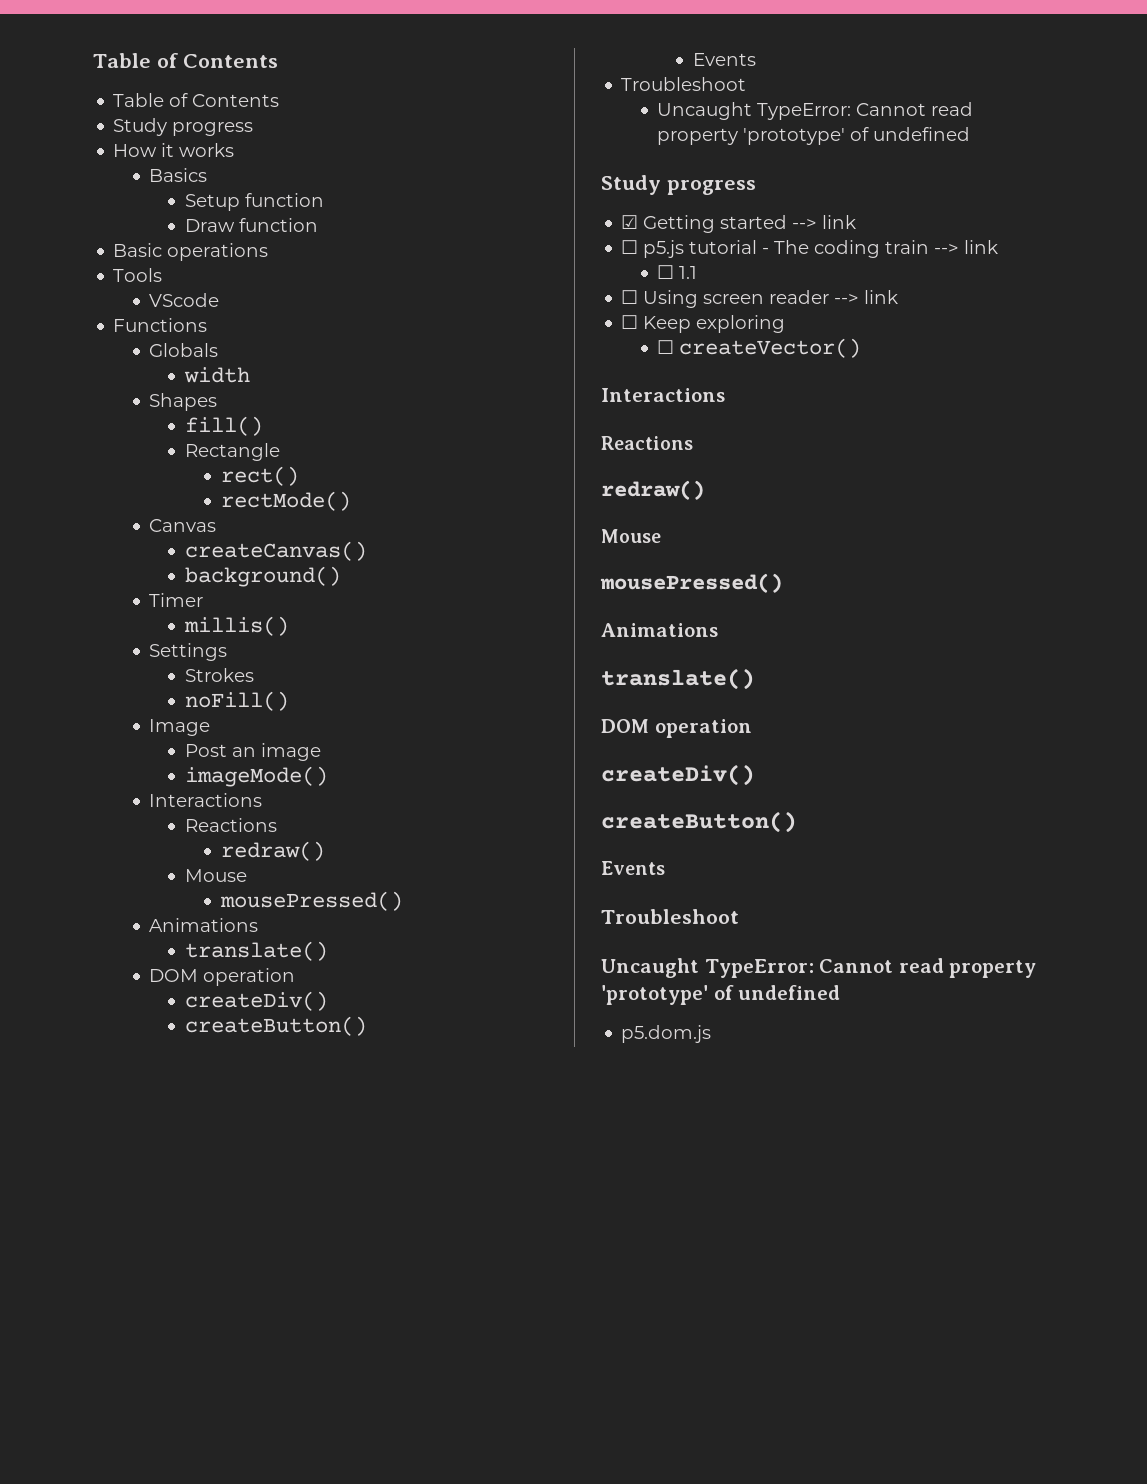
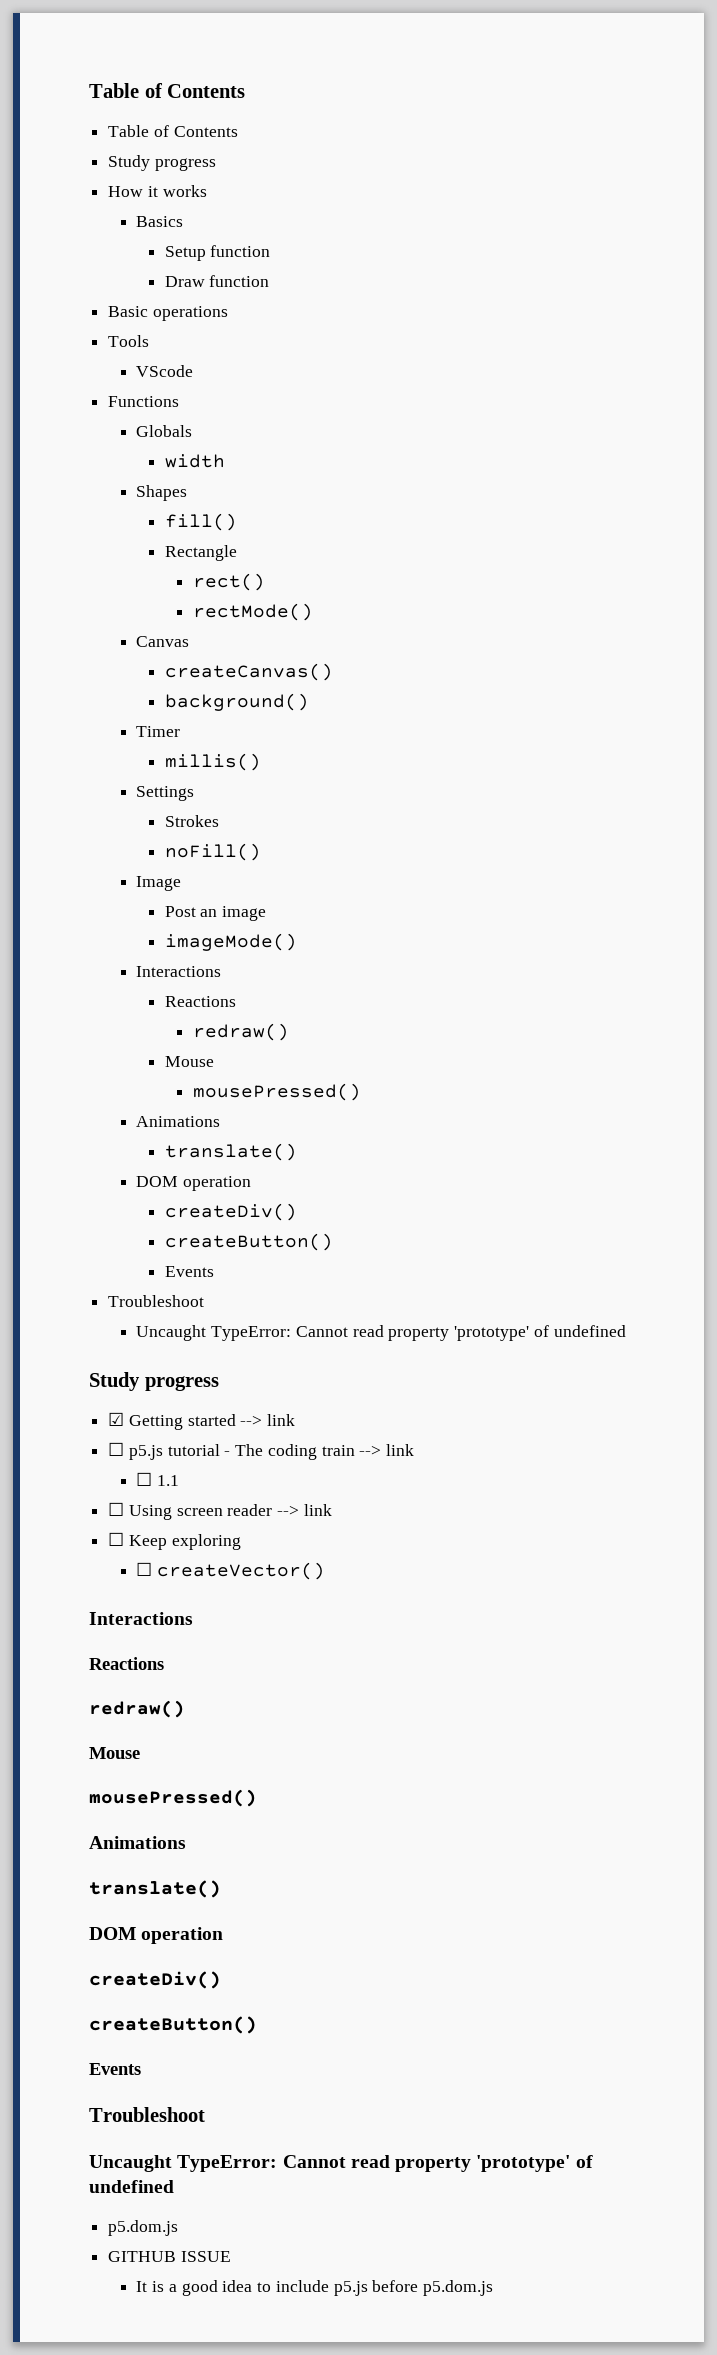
(712, 1034) none -> [108,2251,231,2262] [136,2280,493,2296] // GITHUB ISSUE // It is a good idea to include p5.js before p5.dom.js

